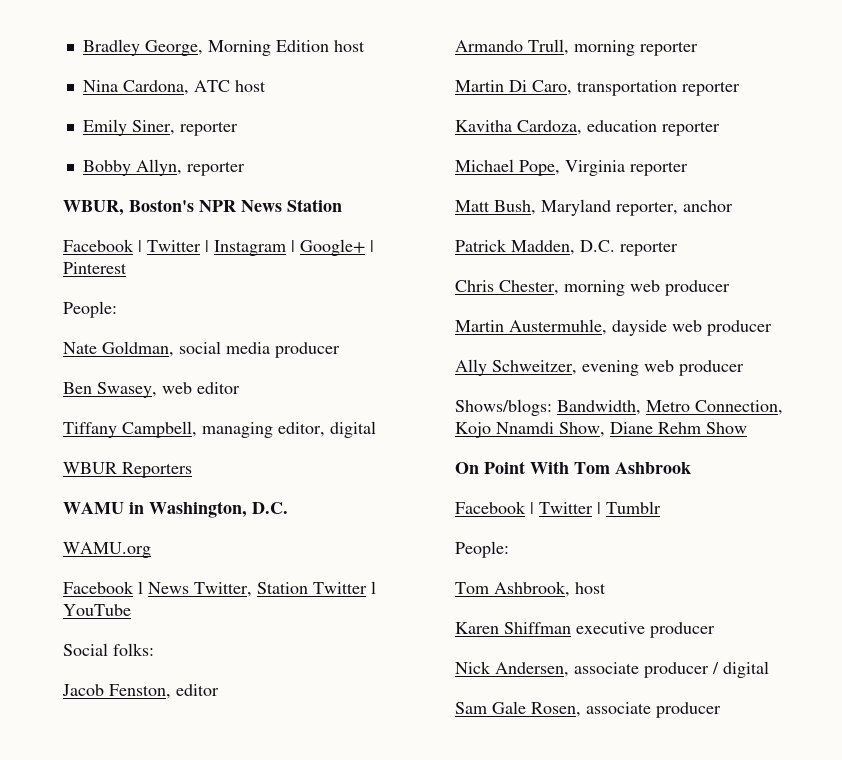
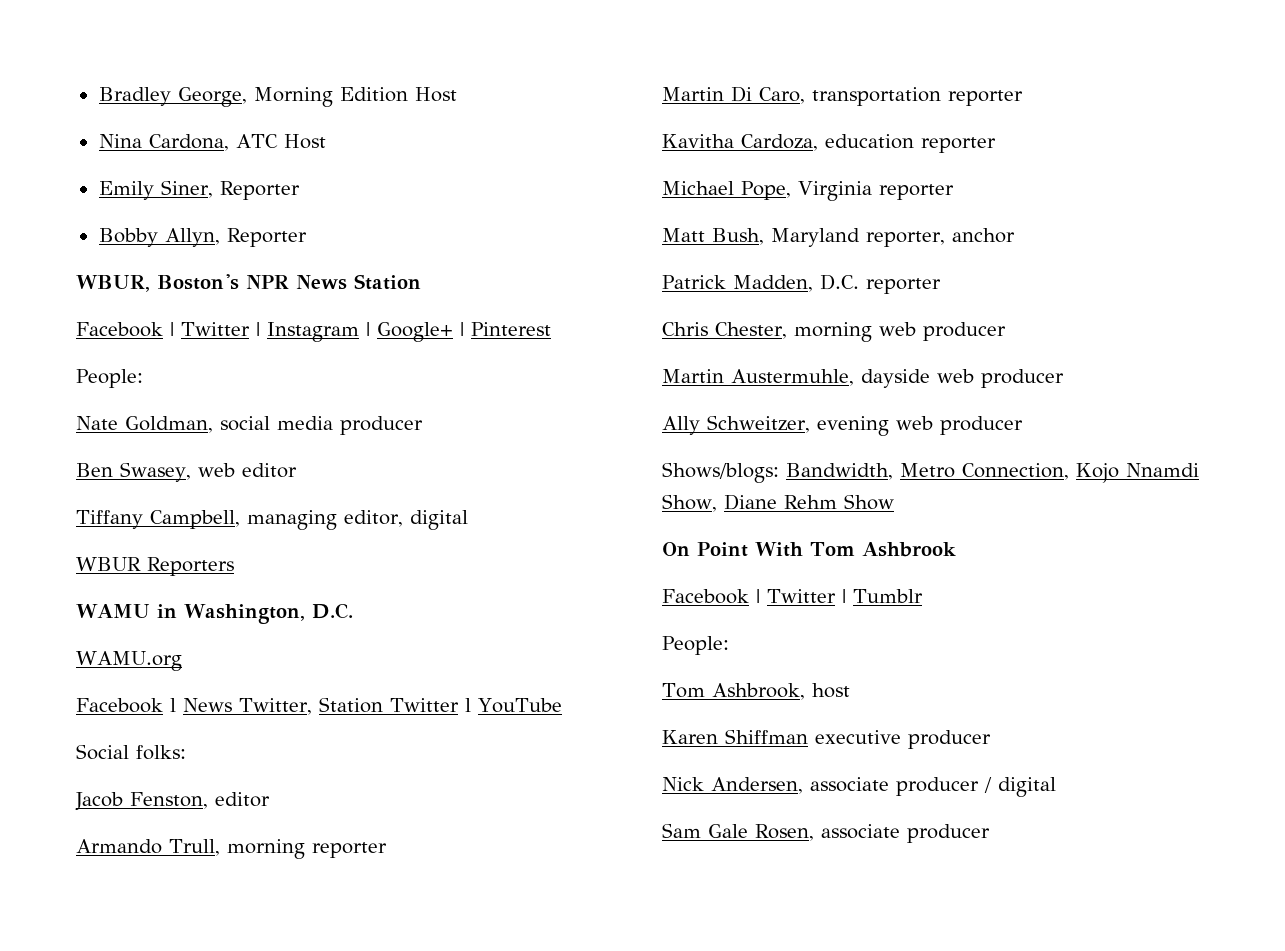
[333,40,365,52] host -> [414,87,457,102] Host
[234,80,266,92] host -> [283,134,326,149] Host
[179,121,238,136] reporter -> [219,181,300,200] Reporter
[186,161,245,176] reporter -> [226,228,307,247] Reporter

